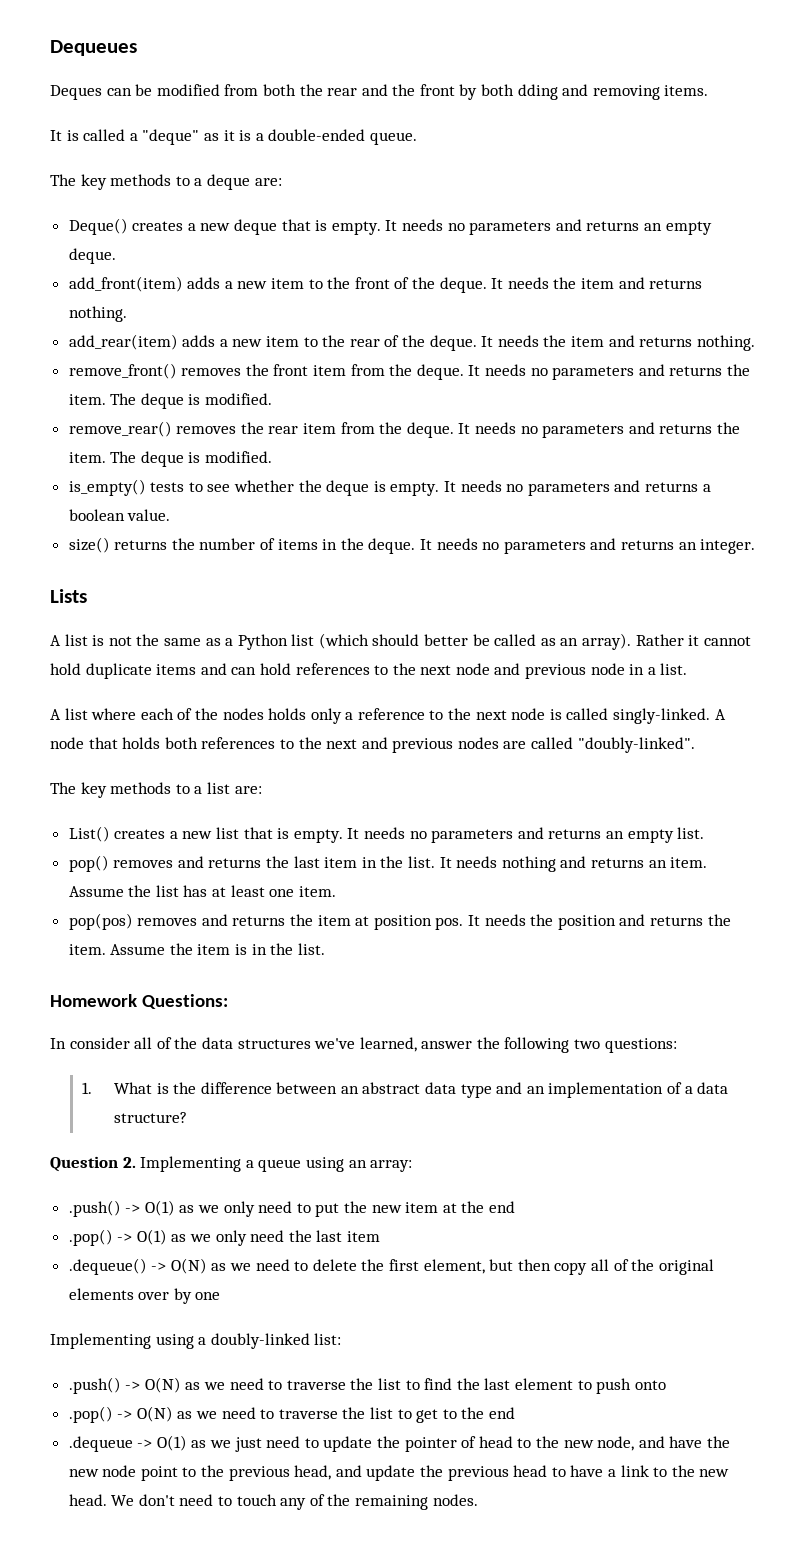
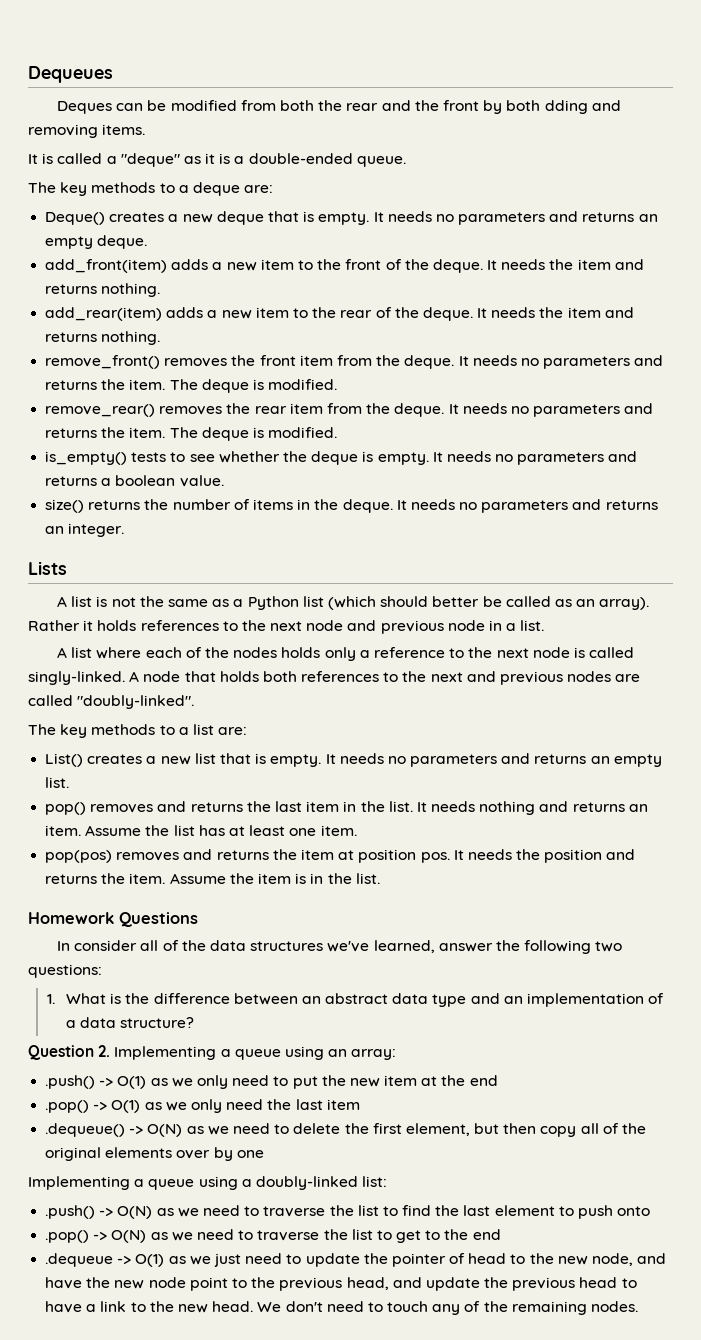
[703,636,751,646] [50,663,291,679] cannot hold duplicate items and can hold -> [97,620,137,631] holds
[142,994,229,1009] Questions: -> [119,912,198,927] Questions
(151, 1341) none -> [134,1179,195,1190] a queue

